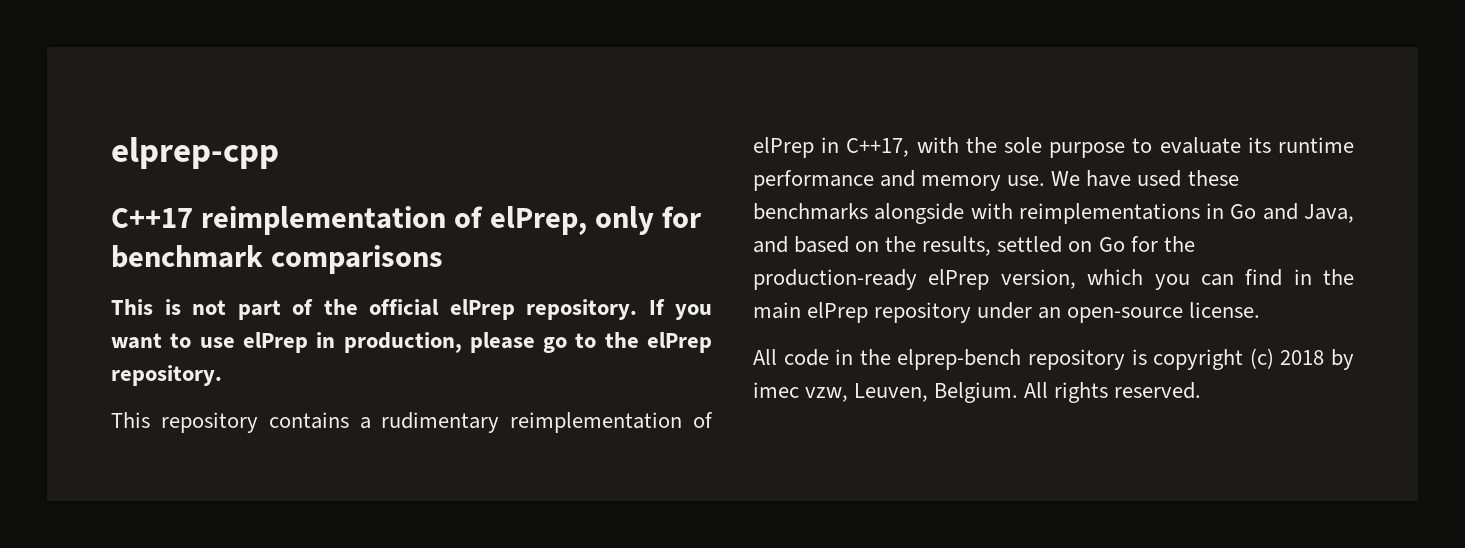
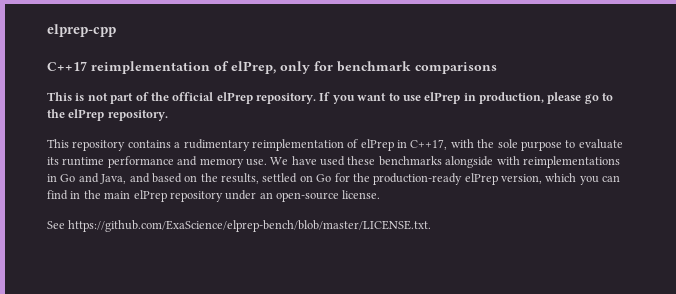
[753,348,1354,370] [753,382,1202,403] All code in the elprep-bench repository is copyright (c) 2018 by imec vzw, Leuven, Belgium. All rights reserved. -> [47,220,432,232] See https://github.com/ExaScience/elprep-bench/blob/master/LICENSE.txt.

